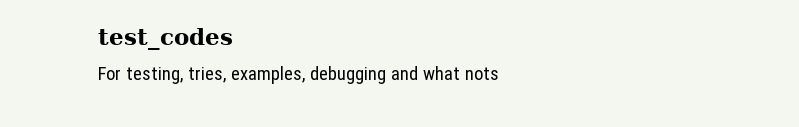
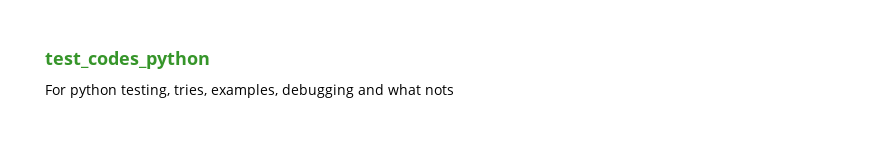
[98,28,233,50] test_codes -> [45,51,210,69] test_codes_python
(121, 73) none -> [70,84,117,98] python

